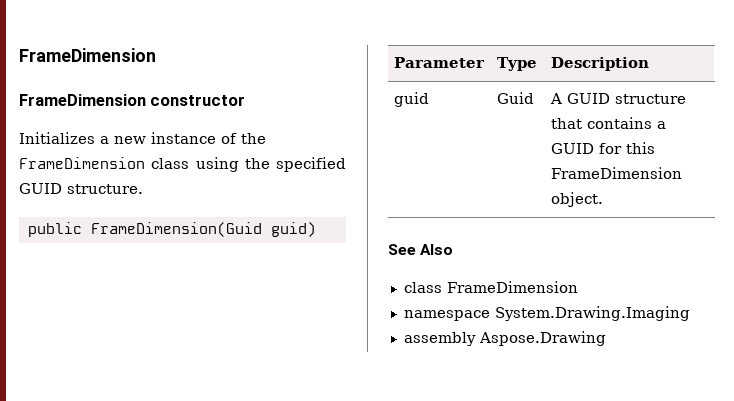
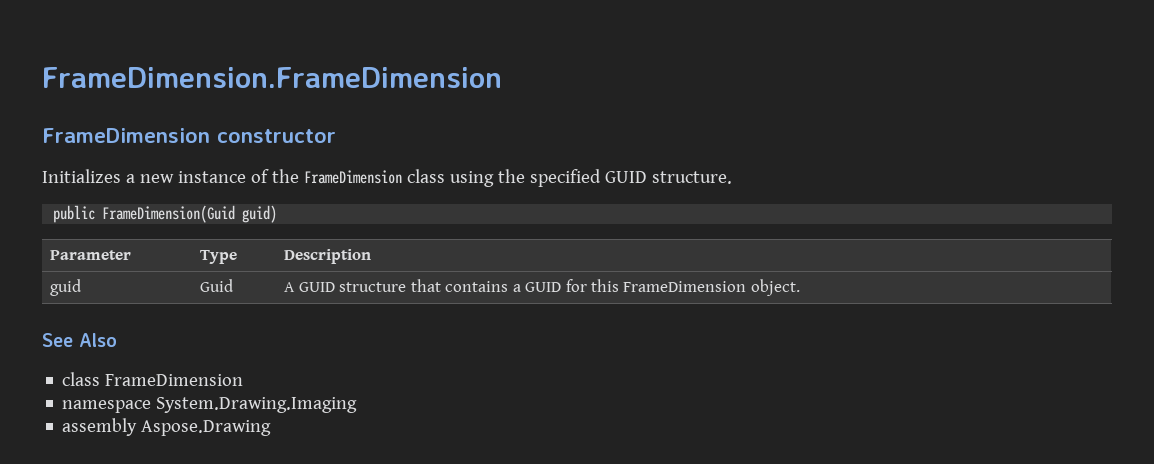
[19,48,156,62] FrameDimension -> [42,67,502,88] FrameDimension.FrameDimension

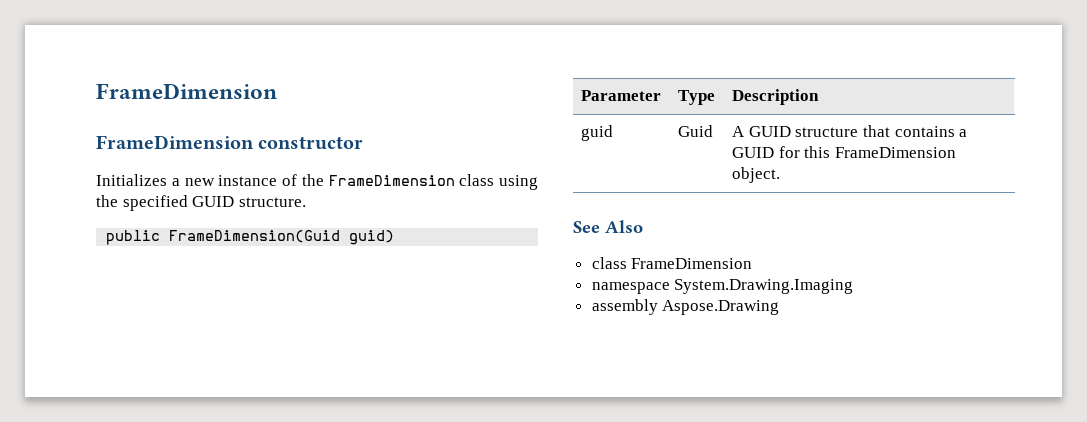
[42,67,502,88] FrameDimension.FrameDimension -> [96,83,277,99] FrameDimension

